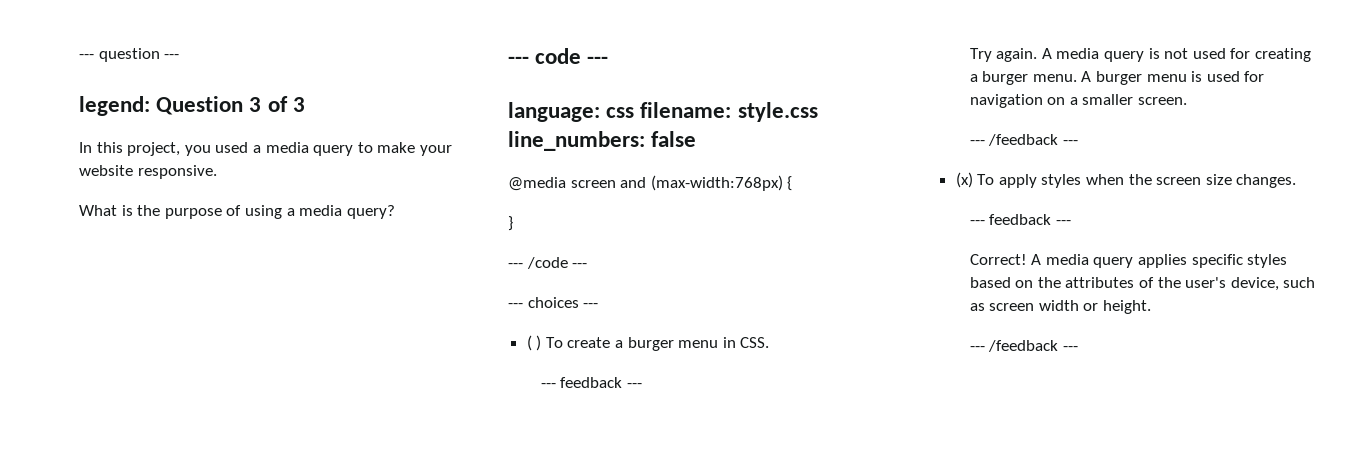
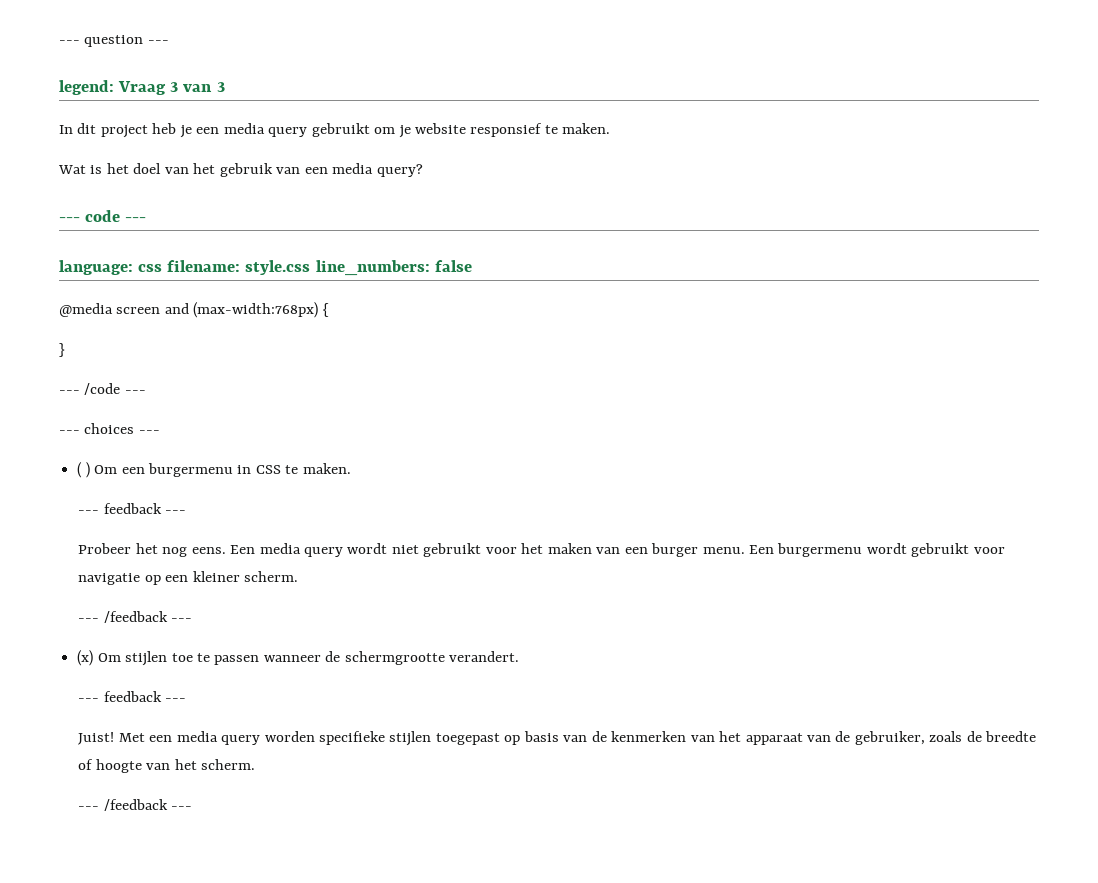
[156,96,288,115] Question 3 of -> [118,81,213,95] Vraag 3 van
[96,142,452,156] [79,165,217,179] [79,205,295,219] this project, you used a media query to make your website responsive. // What is the purpose of using a -> [77,123,611,138] [58,163,328,177] dit project heb je een media query gebruikt om je website responsief te maken. // Wat is het doel van het gebruik van een
[545,337,770,351] [540,377,642,388] [969,48,1311,62] [969,71,1265,85] [969,94,1187,108] [969,134,1078,146] [955,172,1297,188] [969,214,1071,225] [969,254,1288,268] [969,277,1316,291] [969,300,1151,314] To create a burger menu in CSS. // --- feedback --- // Try again. A media query is not used for creating a burger menu. A burger menu is used for navigation on a smaller screen. // --- /feedback --- // (x) To apply styles when the screen size changes. // --- feedback --- // Correct! A media query applies specific styles based on the attributes of the user's device, such as screen width or height. -> [94,463,351,477] [78,503,187,514] [78,543,1005,557] [78,571,299,585] [78,611,193,623] [77,650,520,666] [78,691,187,702] [78,731,1037,746] [78,759,256,773] Om een burgermenu in CSS te maken. // --- feedback --- // Probeer het nog eens. Een media query wordt niet gebruikt voor het maken van een burger menu. Een burgermenu wordt gebruikt voor navigatie op een kleiner scherm. // --- /feedback --- // (x) Om stijlen toe te passen wanneer de schermgrootte verandert. // --- feedback --- // Juist! Met een media query worden specifieke stijlen toegepast op basis van de kenmerken van het apparaat van de gebruiker, zoals de breedte of hoogte van het scherm.

